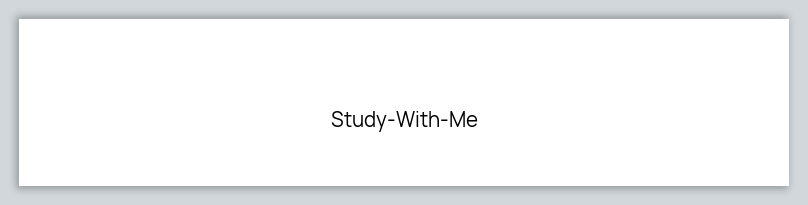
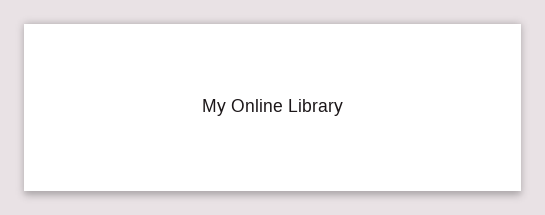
[330,111,478,132] Study-With-Me -> [202,99,343,116] My Online Library

